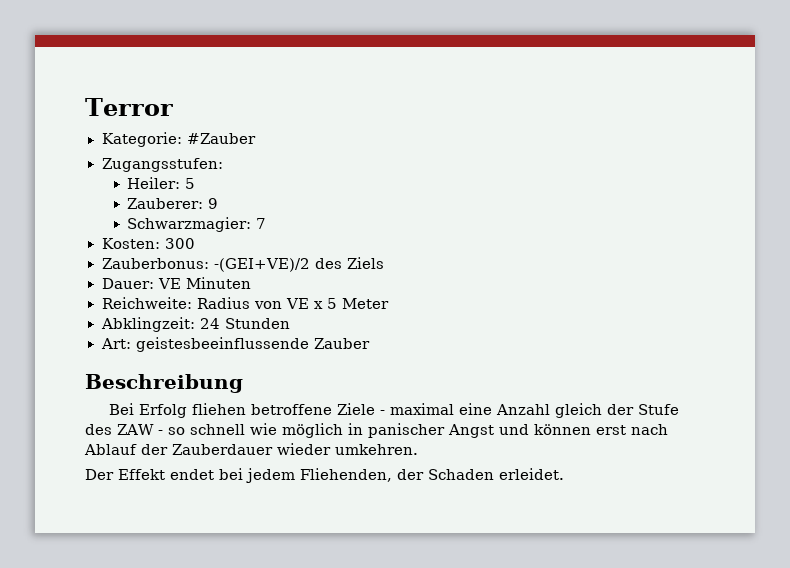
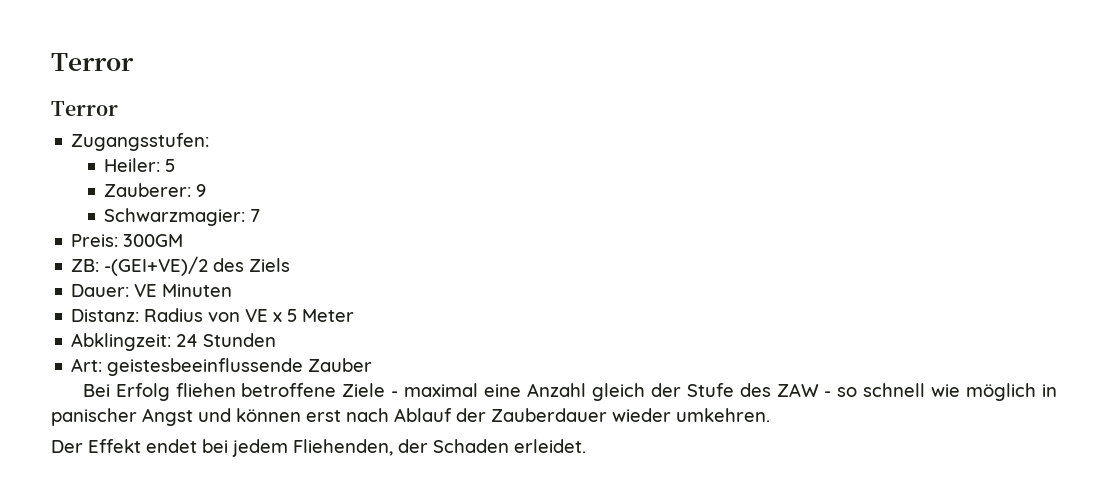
[85,98,173,116] [101,132,256,147] Terror // Kategorie: #Zauber -> [51,53,134,71] [51,101,118,116] Terror // Terror
[101,238,195,249] [101,258,209,269] Kosten: 300 // Zauberbonus: -> [71,234,184,247] [71,259,100,272] Preis: 300GM // ZB:
[101,297,192,309] Reichweite: -> [71,309,140,322] Distanz:
[85,374,243,393] // Beschreibung -> (373, 365) none

